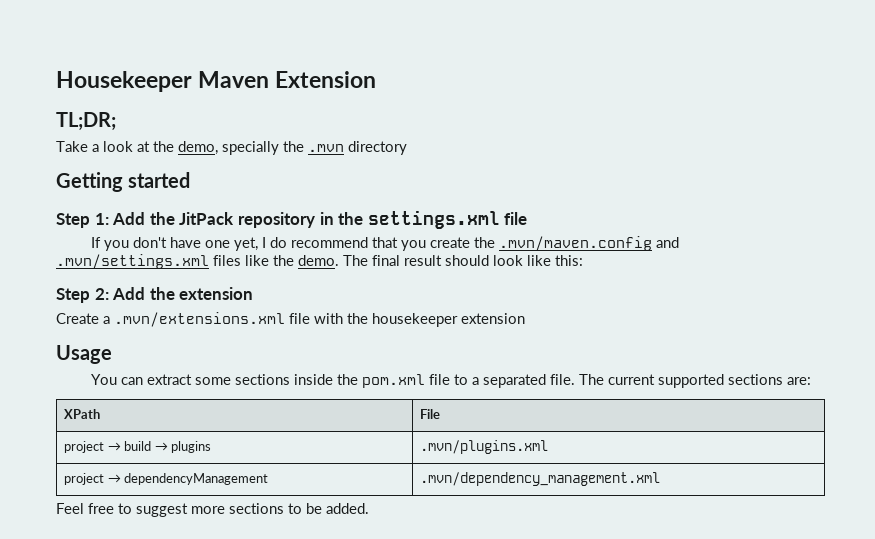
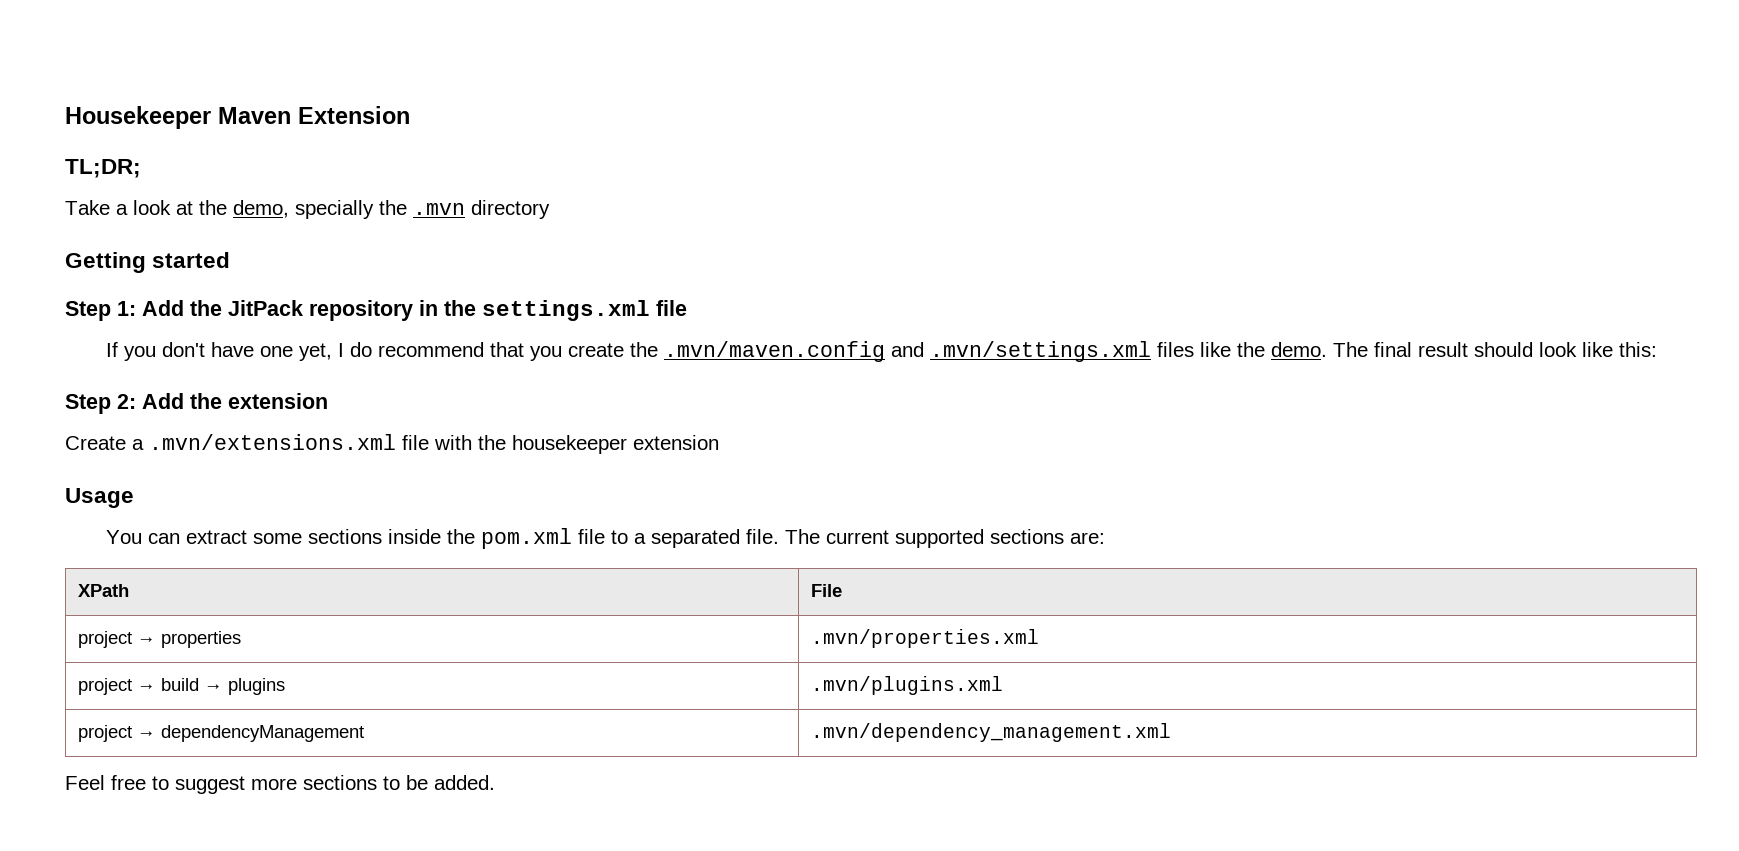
(441, 414) none -> [78,631,242,648] [811,629,1040,648] // project → properties | .mvn/properties.xml

